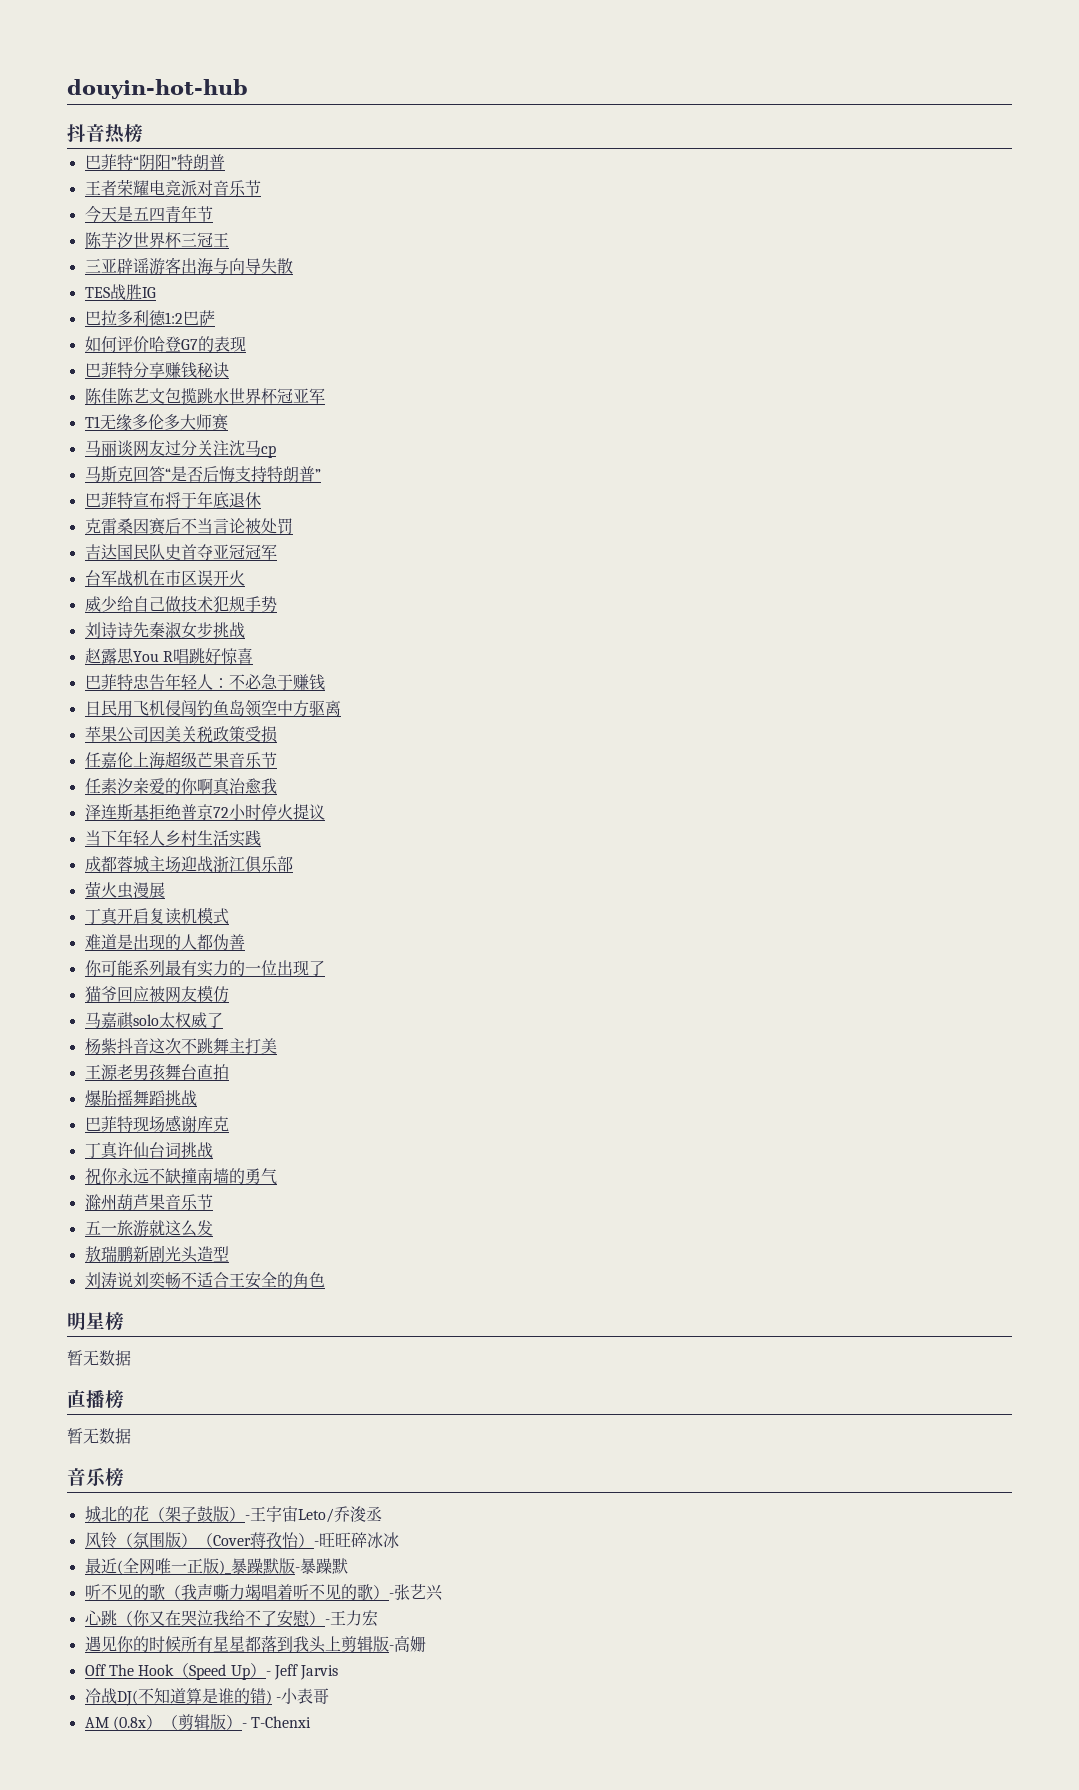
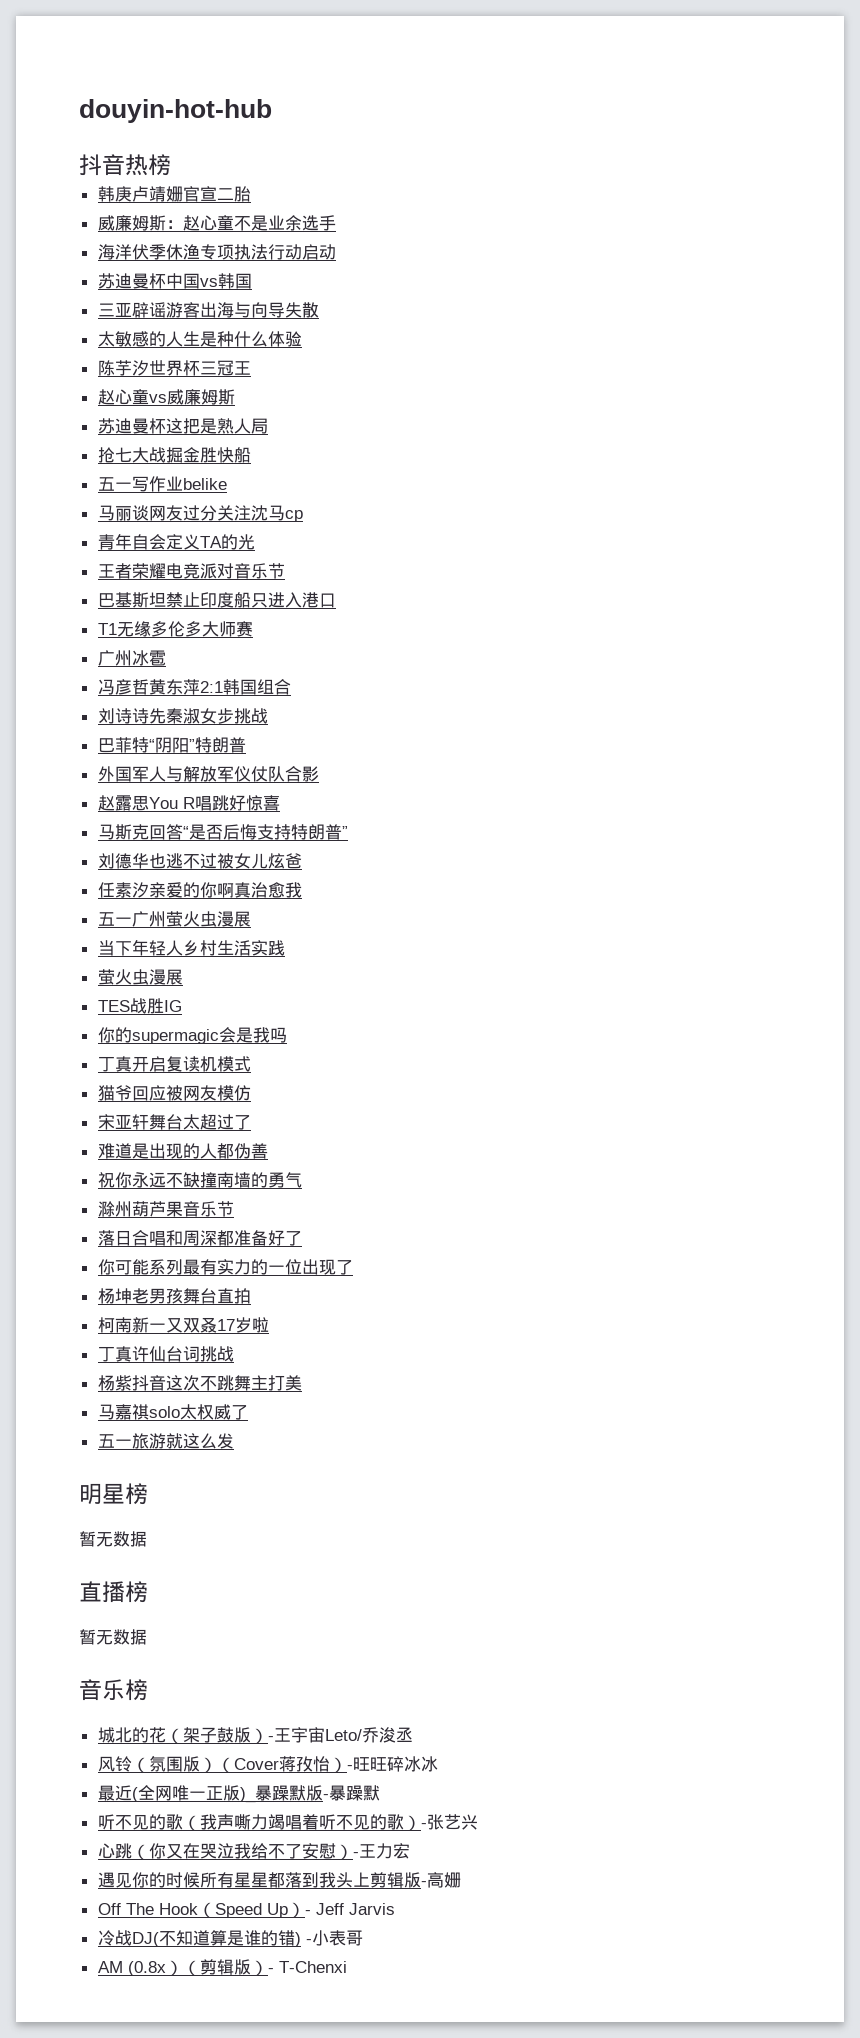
[84,154,225,171] [84,179,261,196] [84,205,213,223] [84,232,229,248] 巴菲特“阴阳”特朗普 // 王者荣耀电竞派对音乐节 // 今天是五四青年节 // 陈芋汐世界杯三冠王 -> [97,186,251,202] [97,215,336,231] [97,244,336,260] [97,273,252,289] 韩庚卢靖姗官宣二胎 // 威廉姆斯：赵心童不是业余选手 // 海洋伏季休渔专项执法行动启动 // 苏迪曼杯中国vs韩国
[84,284,156,301] [84,310,215,327] [84,336,246,352] [84,362,229,379] [84,388,325,404] [84,414,228,431] TES战胜IG // 巴拉多利德1:2巴萨 // 如何评价哈登G7的表现 // 巴菲特分享赚钱秘诀 // 陈佳陈艺文包揽跳水世界杯冠亚军 // T1无缘多伦多大师赛 -> [97,331,302,347] [97,360,251,376] [97,389,235,405] [97,418,268,434] [97,447,251,463] [97,476,227,492] 太敏感的人生是种什么体验 // 陈芋汐世界杯三冠王 // 赵心童vs威廉姆斯 // 苏迪曼杯这把是熟人局 // 抢七大战掘金胜快船 // 五一写作业belike
(276, 451) none -> [97,533,255,550] [97,563,285,579] [97,592,336,608] [97,621,253,637] [97,650,166,666] [97,679,291,695] [97,708,268,724] [97,737,246,753] [97,766,319,782] [97,795,280,811] // 青年自会定义TA的光 // 王者荣耀电竞派对音乐节 // 巴基斯坦禁止印度船只进入港口 // T1无缘多伦多大师赛 // 广州冰雹 // 冯彦哲黄东萍2:1韩国组合 // 刘诗诗先秦淑女步挑战 // 巴菲特“阴阳”特朗普 // 外国军人与解放军仪仗队合影 // 赵露思You R唱跳好惊喜
[84,491,261,509] [84,518,293,535] [84,544,277,560] [84,570,245,587] [84,596,277,612] [84,622,245,639] [84,648,253,664] [84,673,325,691] [84,700,341,717] [84,726,277,743] [84,751,277,769] 巴菲特宣布将于年底退休 // 克雷桑因赛后不当言论被处罚 // 吉达国民队史首夺亚冠冠军 // 台军战机在市区误开火 // 威少给自己做技术犯规手势 // 刘诗诗先秦淑女步挑战 // 赵露思You R唱跳好惊喜 // 巴菲特忠告年轻人：不必急于赚钱 // 日民用飞机侵闯钓鱼岛领空中方驱离 // 苹果公司因美关税政策受损 // 任嘉伦上海超级芒果音乐节 -> [97,853,302,869] 刘德华也逃不过被女儿炫爸
[84,803,325,820] 泽连斯基拒绝普京72小时停火提议 -> [97,911,251,927] 五一广州萤火虫漫展
[84,856,293,873] [84,881,165,899] 成都蓉城主场迎战浙江俱乐部 // 萤火虫漫展 -> [97,969,183,985] [97,998,182,1014] [97,1027,287,1044] 萤火虫漫展 // TES战胜IG // 你的supermagic会是我吗
(229, 916) none -> [97,1085,251,1101] [97,1114,251,1130] // 猫爷回应被网友模仿 // 宋亚轩舞台太超过了
[84,960,325,977] [84,985,229,1003] [84,1012,223,1029] [84,1038,277,1055] [84,1064,229,1081] [84,1090,197,1107] [84,1115,229,1133] [84,1141,213,1159] // 你可能系列最有实力的一位出现了 // 猫爷回应被网友模仿 // 马嘉祺solo太权威了 // 杨紫抖音这次不跳舞主打美 // 王源老男孩舞台直拍 // 爆胎摇舞蹈挑战 // 巴菲特现场感谢库克 // 丁真许仙台词挑战 -> (268, 1151) none
[84,1220,213,1237] [84,1245,229,1263] [84,1272,325,1289] 五一旅游就这么发 // 敖瑞鹏新剧光头造型 // 刘涛说刘奕畅不适合王安全的角色 -> [97,1230,302,1246] [97,1259,353,1275] [97,1288,251,1304] [97,1317,269,1333] [97,1346,234,1362] [97,1375,302,1391] [97,1404,248,1420] [97,1433,234,1449] 落日合唱和周深都准备好了 // 你可能系列最有实力的一位出现了 // 杨坤老男孩舞台直拍 // 柯南新一又双叒17岁啦 // 丁真许仙台词挑战 // 杨紫抖音这次不跳舞主打美 // 马嘉祺solo太权威了 // 五一旅游就这么发

